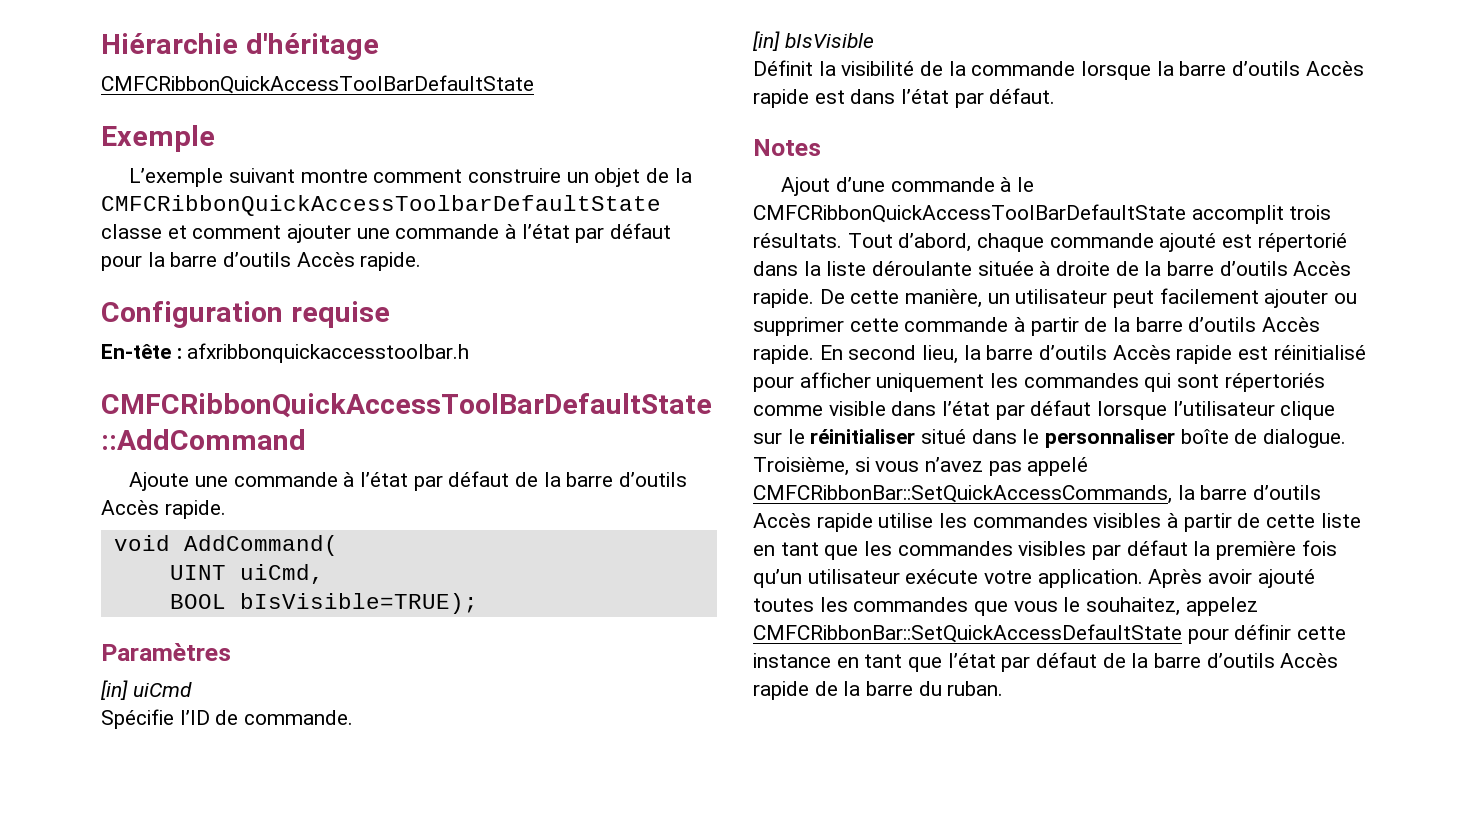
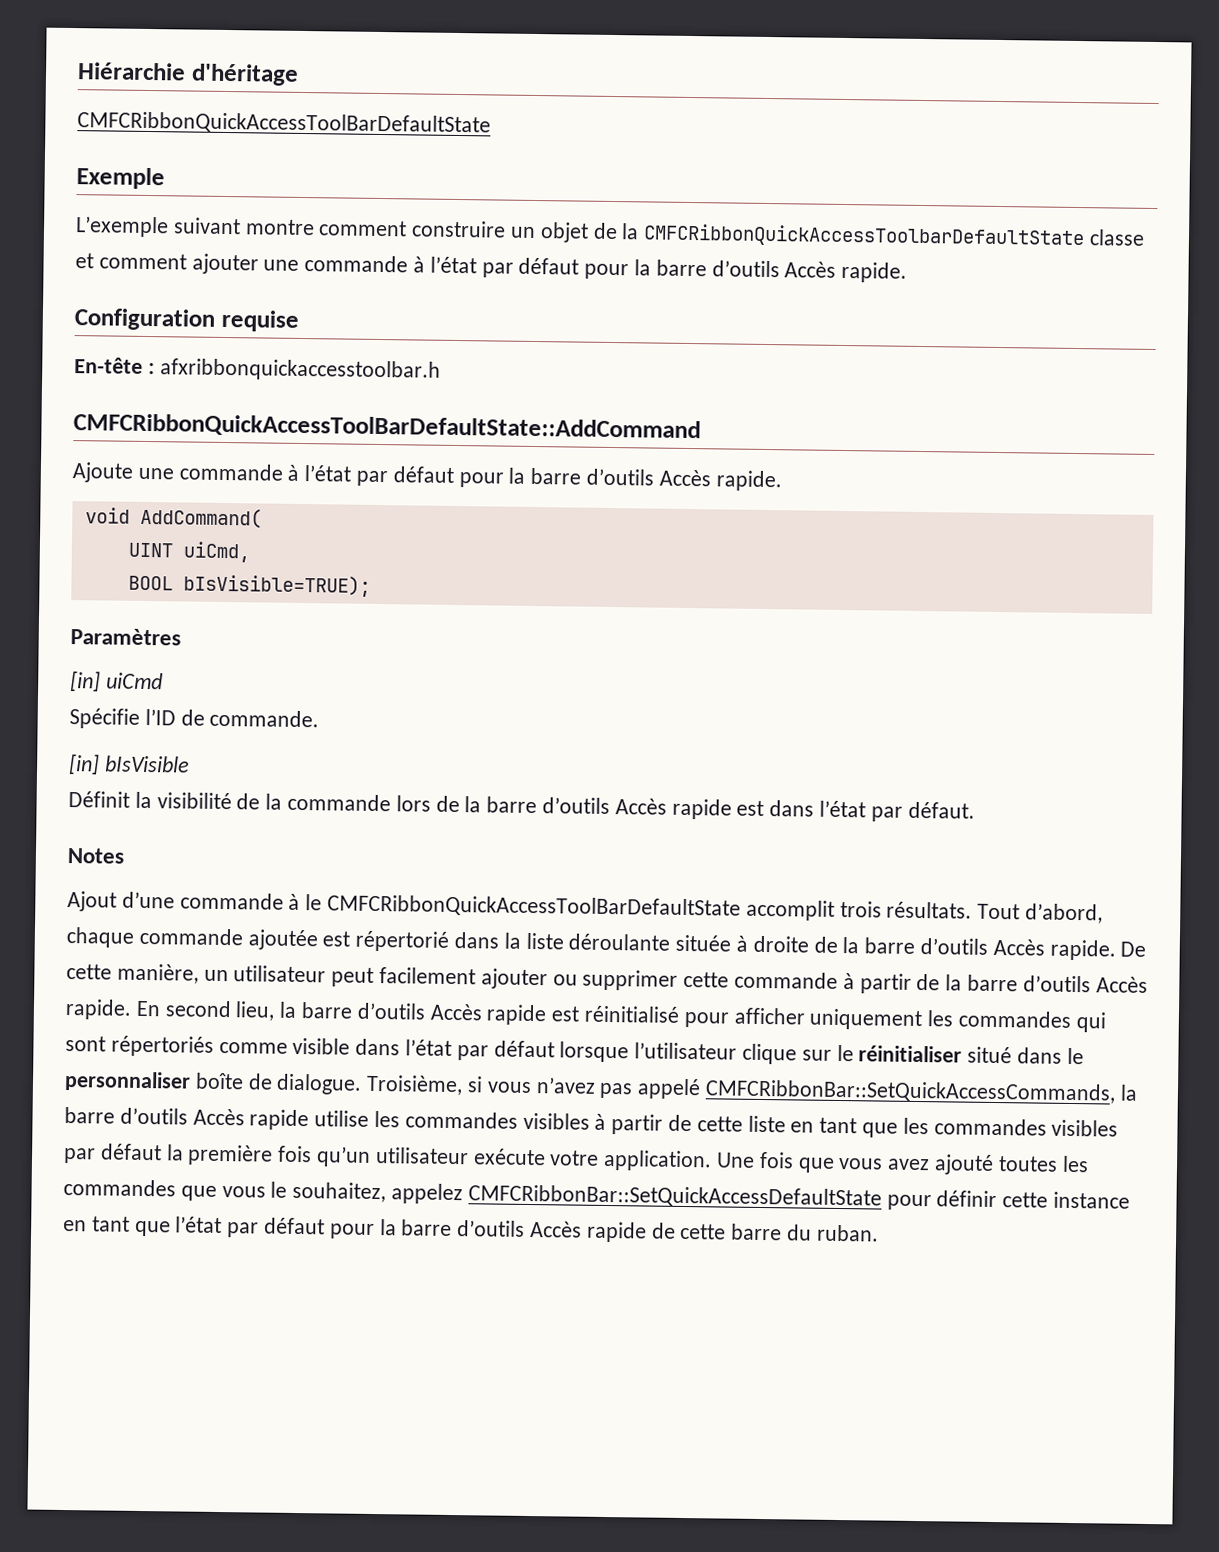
[514,472,538,487] de -> [458,472,504,488] pour
[1081,61,1152,80] lorsque -> [395,795,460,813] lors de
[1159,233,1217,252] ajouté -> [247,929,318,951] ajoutée
[1148,569,1253,588] Après avoir -> [716,1151,931,1173] Une fois que vous avez
[1102,653,1126,668] de -> [329,1223,375,1239] pour
[843,681,861,696] la -> [680,1223,727,1240] cette

